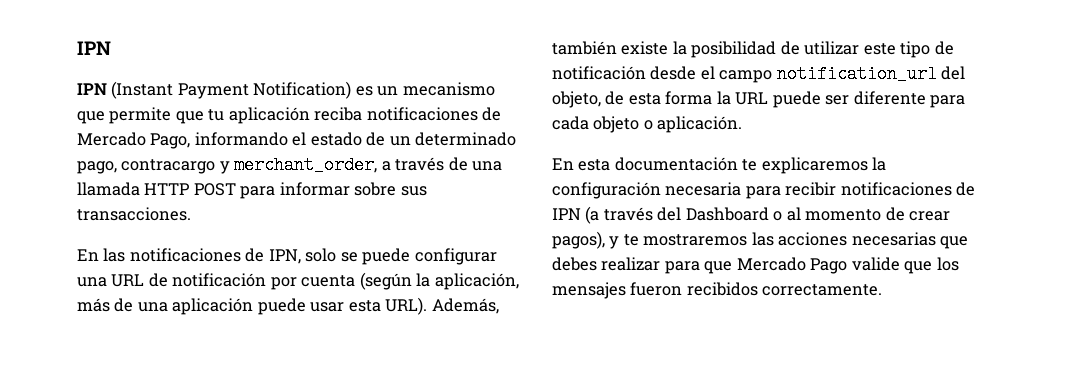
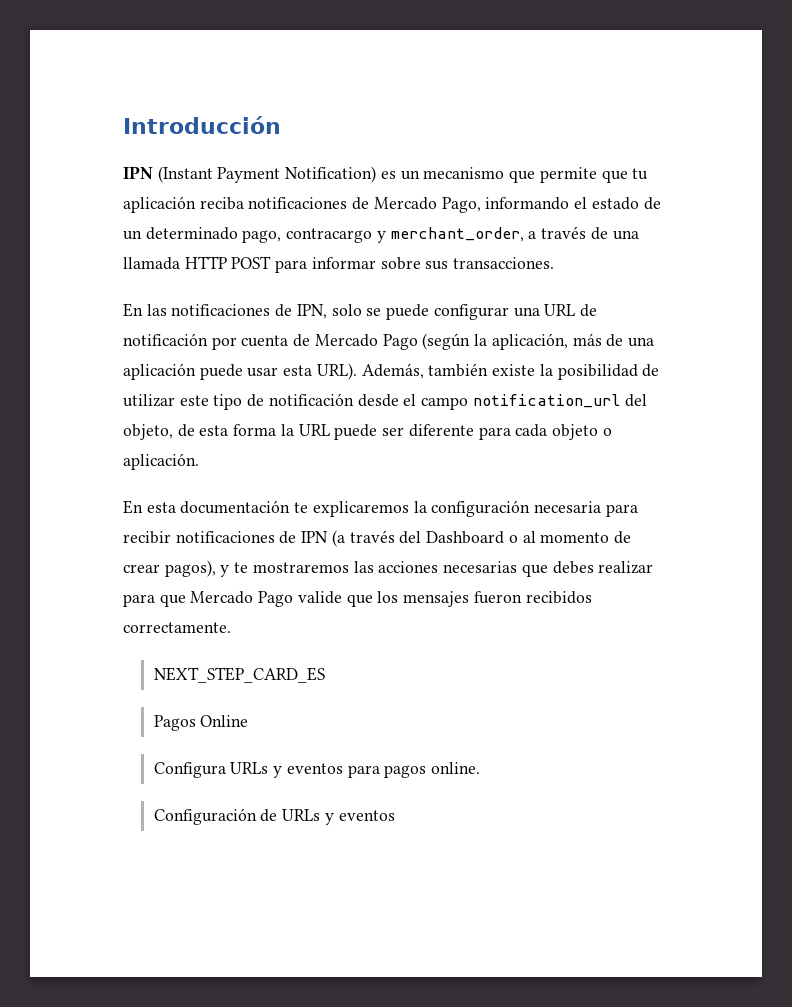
[77,41,111,55] IPN -> [123,116,281,134] Introducción
(356, 281) none -> [293,334,418,350] de Mercado Pago
(883, 290) none -> [153,667,325,683] [153,715,249,731] [153,762,481,778] [153,808,395,825] // NEXT_STEP_CARD_ES // Pagos Online // Configura URLs y eventos para pagos online. // Configuración de URLs y eventos

